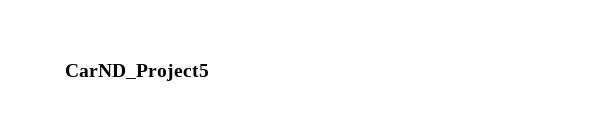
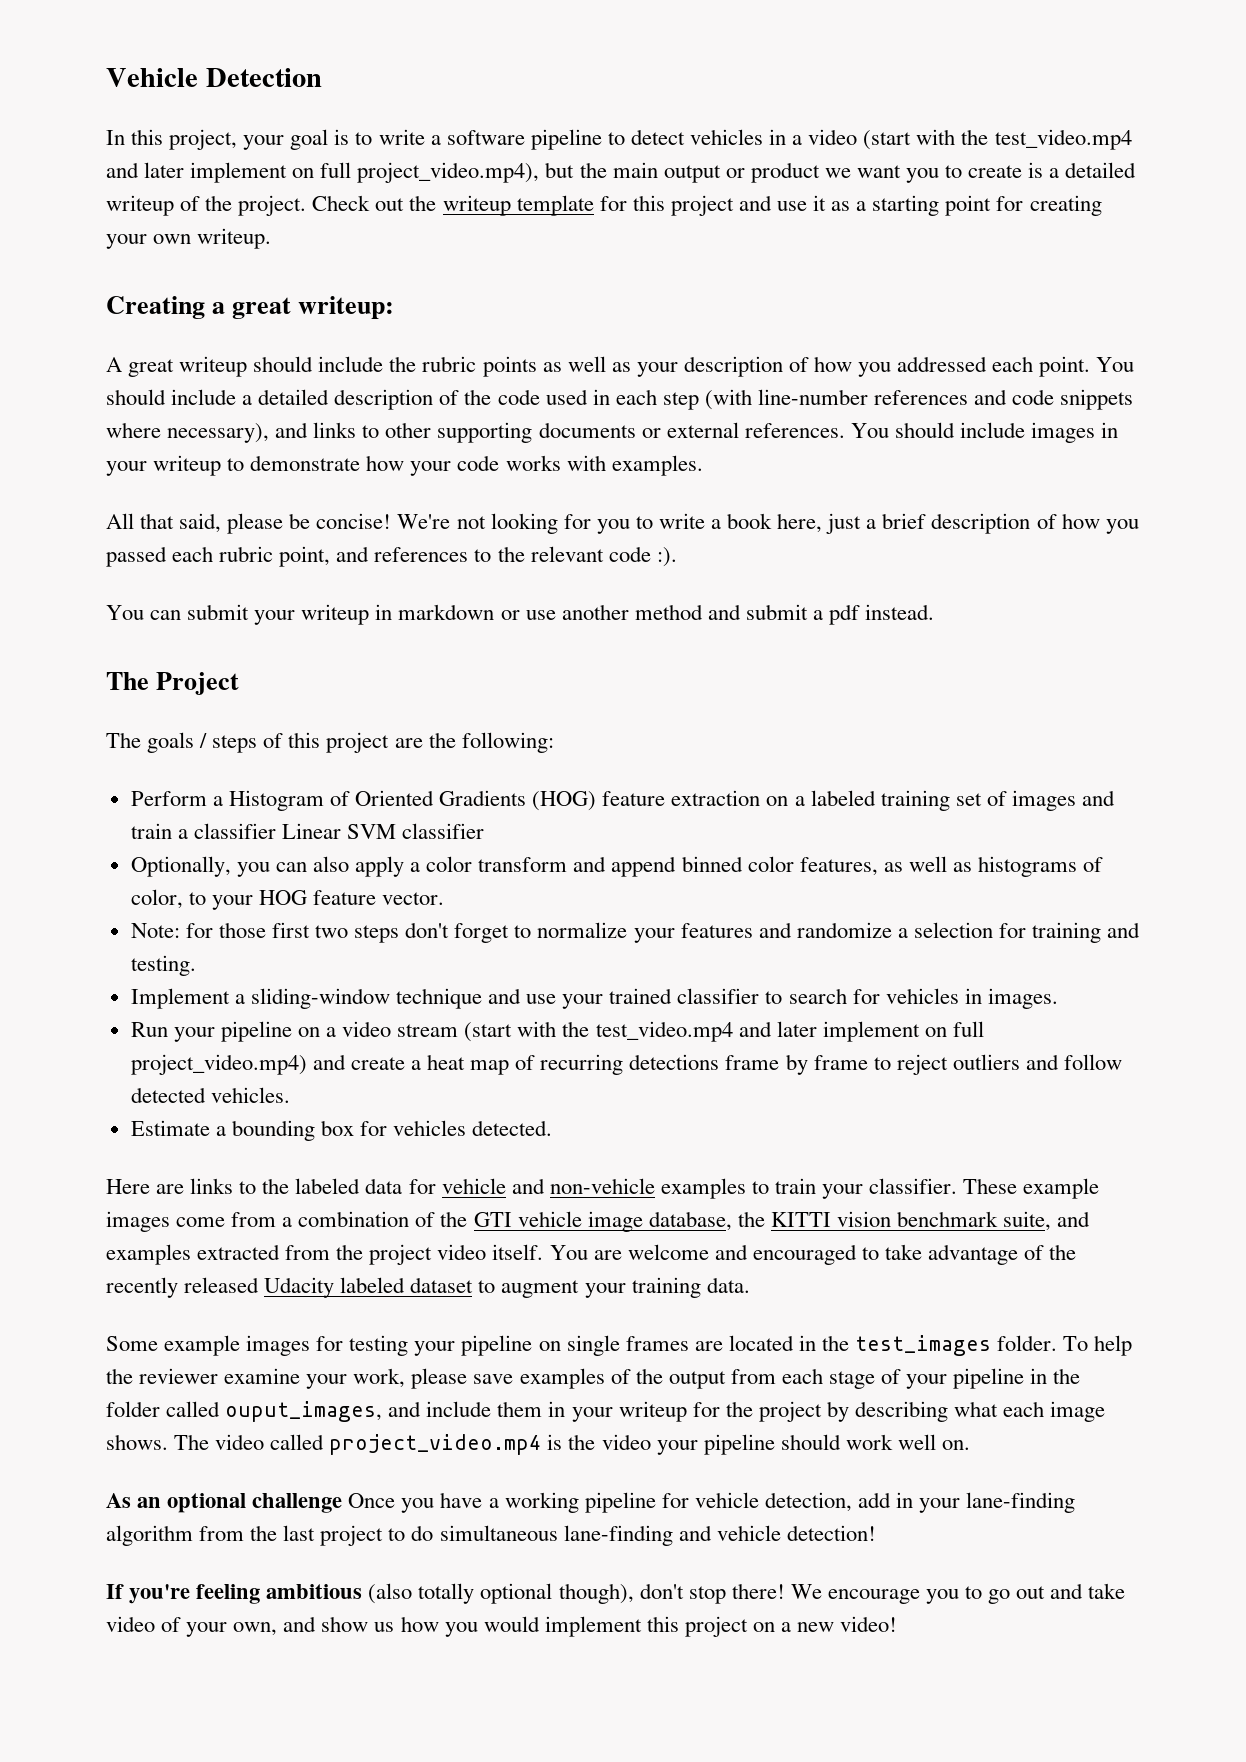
[65,64,209,81] CarND_Project5 -> [106,68,322,87] [106,129,1132,150] [106,162,1137,183] [106,195,1102,216] [106,228,272,249] [106,296,395,319] [106,356,1135,377] [106,389,1134,410] [106,422,1119,443] [106,455,703,476] [106,513,1139,534] [106,546,677,567] [106,604,935,625] [106,672,240,695] [106,732,554,753] [130,790,1115,811] [130,823,485,839] [130,856,1104,877] [130,889,445,910] [130,922,1141,943] [130,955,196,976] [130,988,1058,1009] [130,1021,984,1042] [130,1054,1122,1075] [130,1087,290,1103] [130,1120,553,1141] [106,1178,1100,1199] [106,1211,1091,1232] [106,1244,1077,1265] [106,1277,750,1298] [106,1335,1133,1356] [106,1368,1081,1389] [106,1401,1106,1422] [106,1434,970,1455] [106,1492,1076,1513] [106,1525,876,1546] [106,1583,1126,1604] [106,1616,898,1637] Vehicle Detection // In this project, your goal is to write a software pipeline to detect vehicles in a video (start with the test_video.mp4 and later implement on full project_video.mp4), but the main output or product we want you to create is a detailed writeup of the project. Check out the writeup template for this project and use it as a starting point for creating your own writeup. // Creating a great writeup: // A great writeup should include the rubric points as well as your description of how you addressed each point. You should include a detailed description of the code used in each step (with line-number references and code snippets where necessary), and links to other supporting documents or external references. You should include images in your writeup to demonstrate how your code works with examples. // All that said, please be concise! We're not looking for you to write a book here, just a brief description of how you passed each rubric point, and references to the relevant code :). // You can submit your writeup in markdown or use another method and submit a pdf instead. // The Project // The goals / steps of this project are the following: // Perform a Histogram of Oriented Gradients (HOG) feature extraction on a labeled training set of images and train a classifier Linear SVM classifier // Optionally, you can also apply a color transform and append binned color features, as well as histograms of color, to your HOG feature vector. // Note: for those first two steps don't forget to normalize your features and randomize a selection for training and testing. // Implement a sliding-window technique and use your trained classifier to search for vehicles in images. // Run your pipeline on a video stream (start with the test_video.mp4 and later implement on full project_video.mp4) and create a heat map of recurring detections frame by frame to reject outliers and follow detected vehicles. // Estimate a bounding box for vehicles detected. // Here are links to the labeled data for vehicle and non-vehicle examples to train your classifier. These example images come from a combination of the GTI vehicle image database, the KITTI vision benchmark suite, and examples extracted from the project video itself. You are welcome and encouraged to take advantage of the recently released Udacity labeled dataset to augment your training data. // Some example images for testing your pipeline on single frames are located in the test_images folder. To help the reviewer examine your work, please save examples of the output from each stage of your pipeline in the folder called ouput_images, and include them in your writeup for the project by describing what each image shows. The video called project_video.mp4 is the video your pipeline should work well on. // As an optional challenge Once you have a working pipeline for vehicle detection, add in your lane-finding algorithm from the last project to do simultaneous lane-finding and vehicle detection! // If you're feeling ambitious (also totally optional though), don't stop there! We encourage you to go out and take video of your own, and show us how you would implement this project on a new video!

